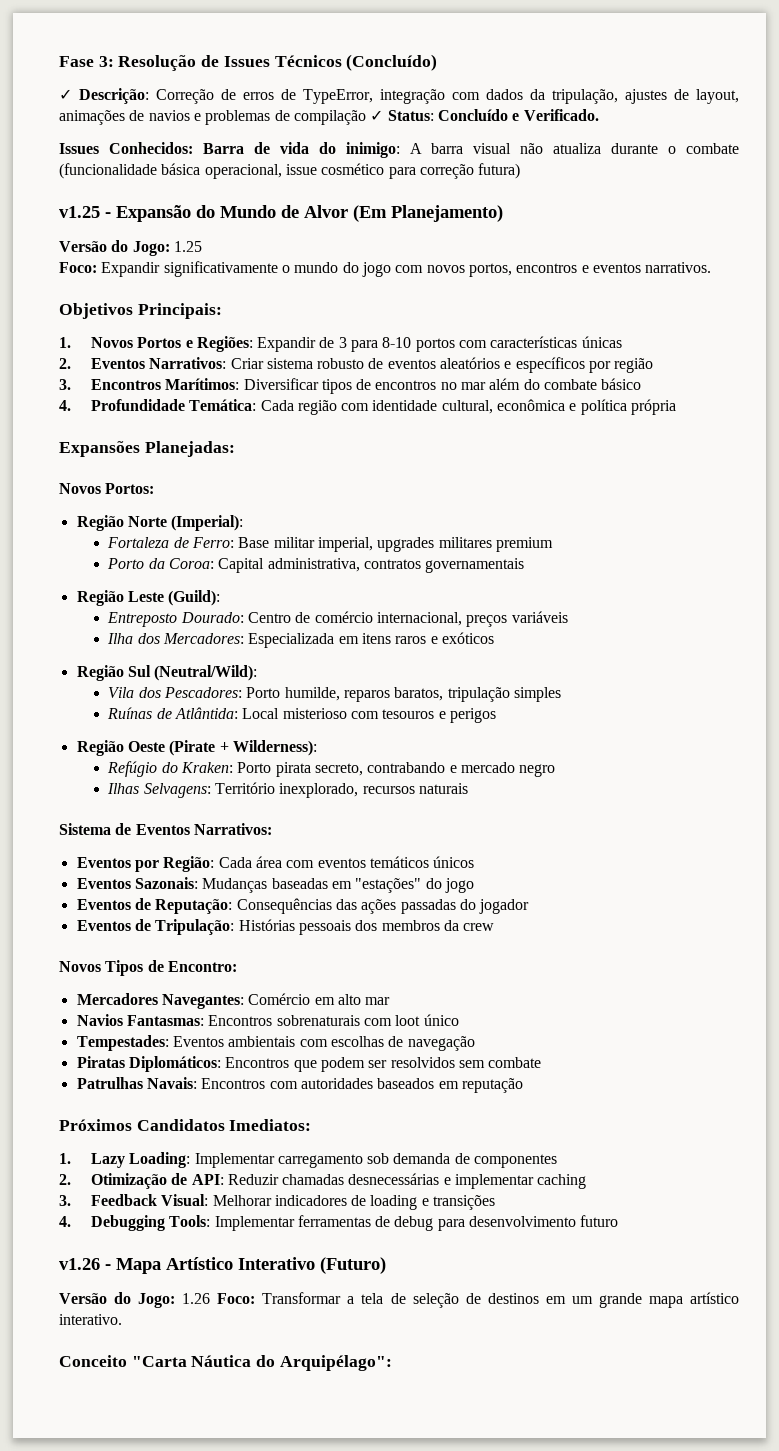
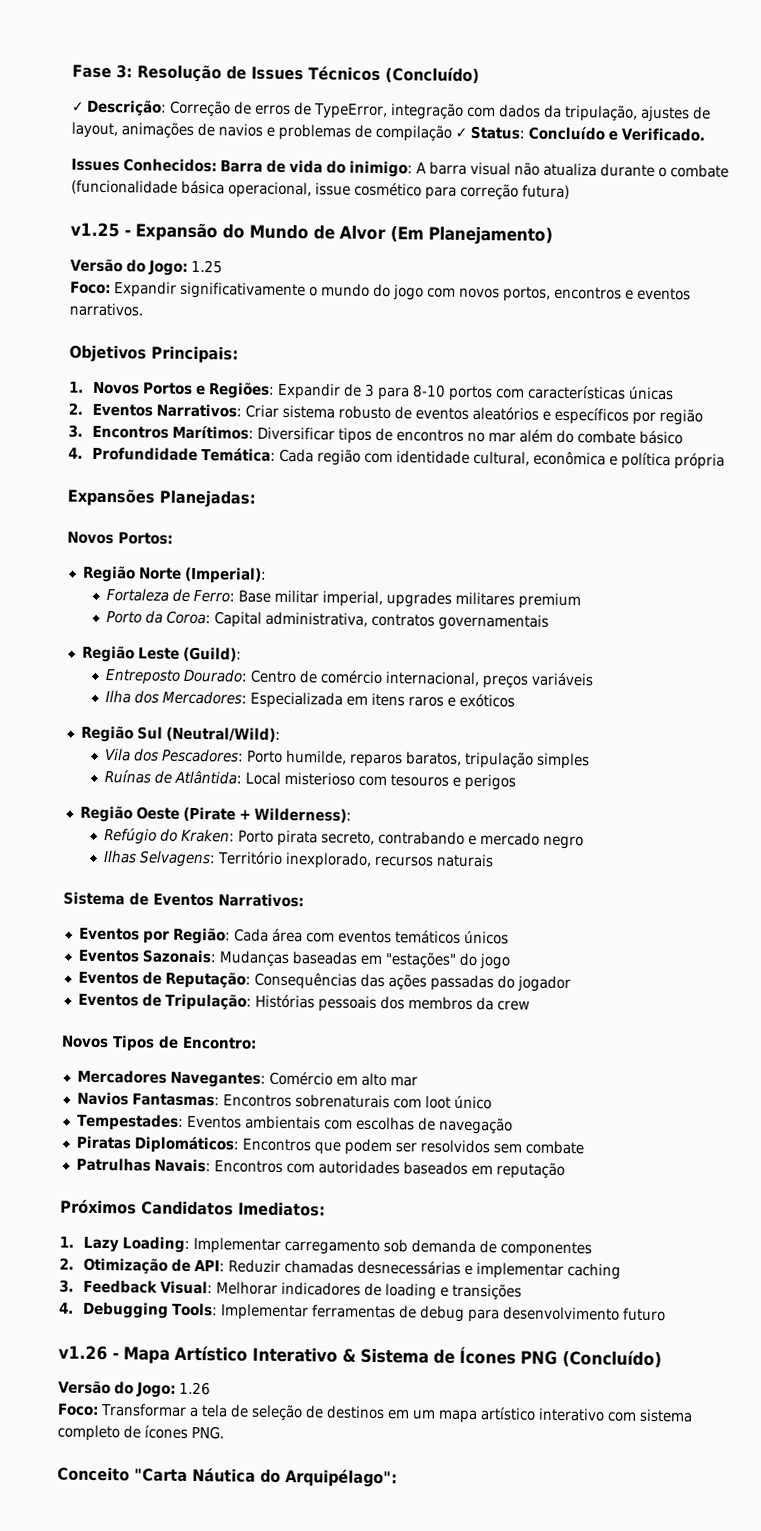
[320,1257,386,1274] (Futuro) -> [342,1346,662,1369] & Sistema de Ícones PNG (Concluído)
(211, 1298) none -> (211, 1388) //
[598,1293,642,1308] grande -> (436, 1414) none
[59,1314,122,1325] interativo. -> [537,1407,693,1423] [57,1424,224,1442] interativo com sistema completo de ícones PNG.

